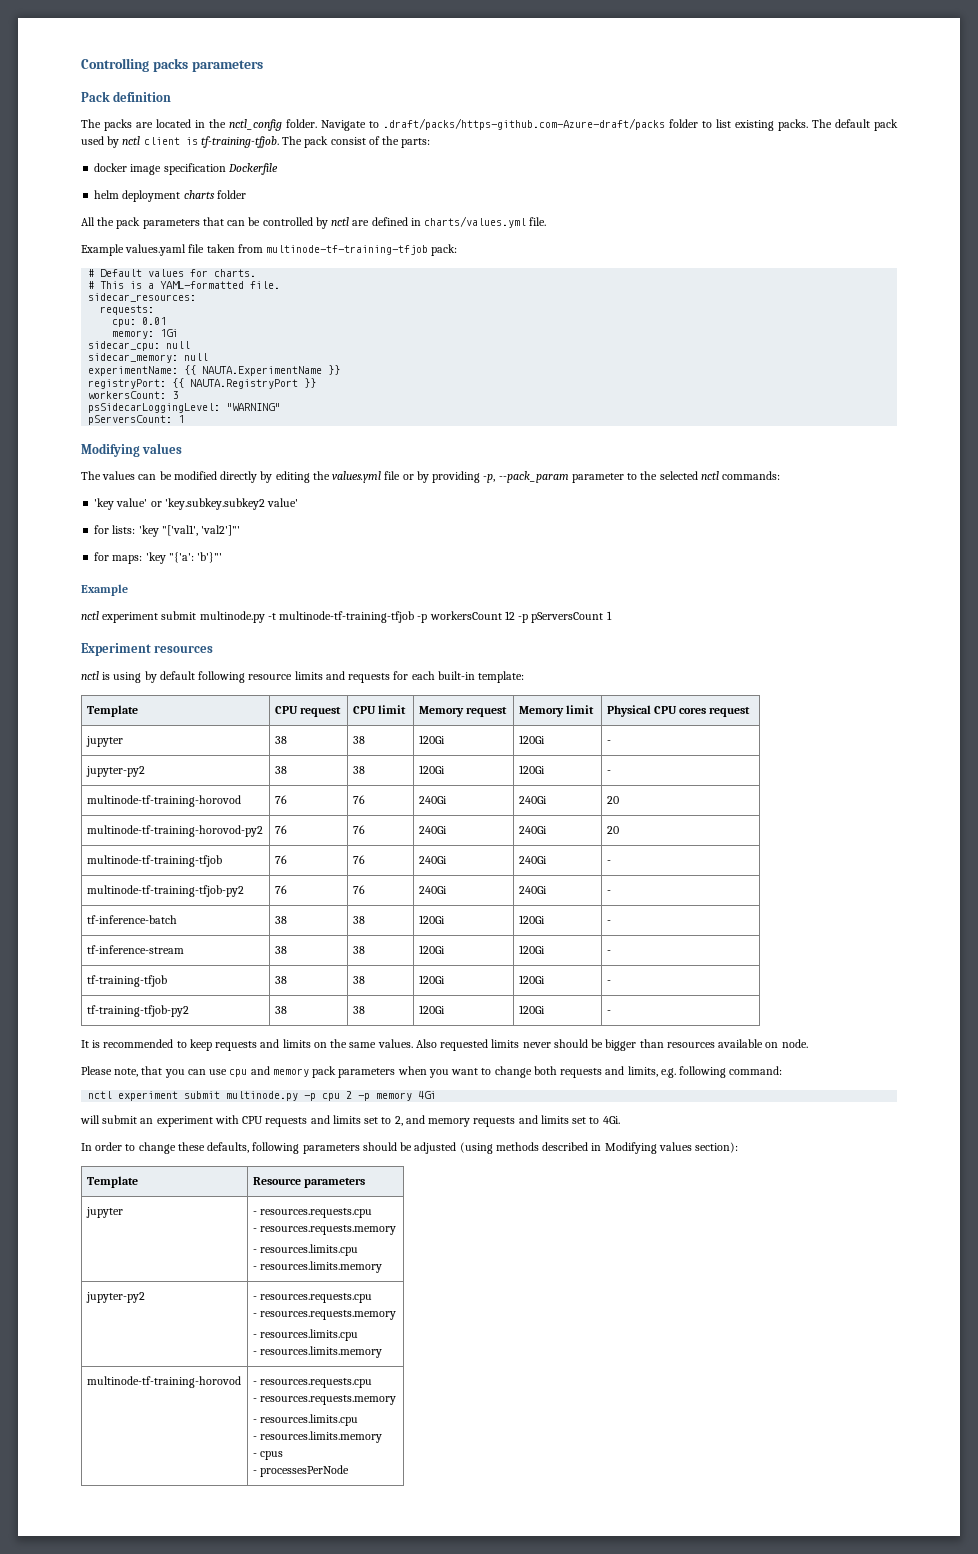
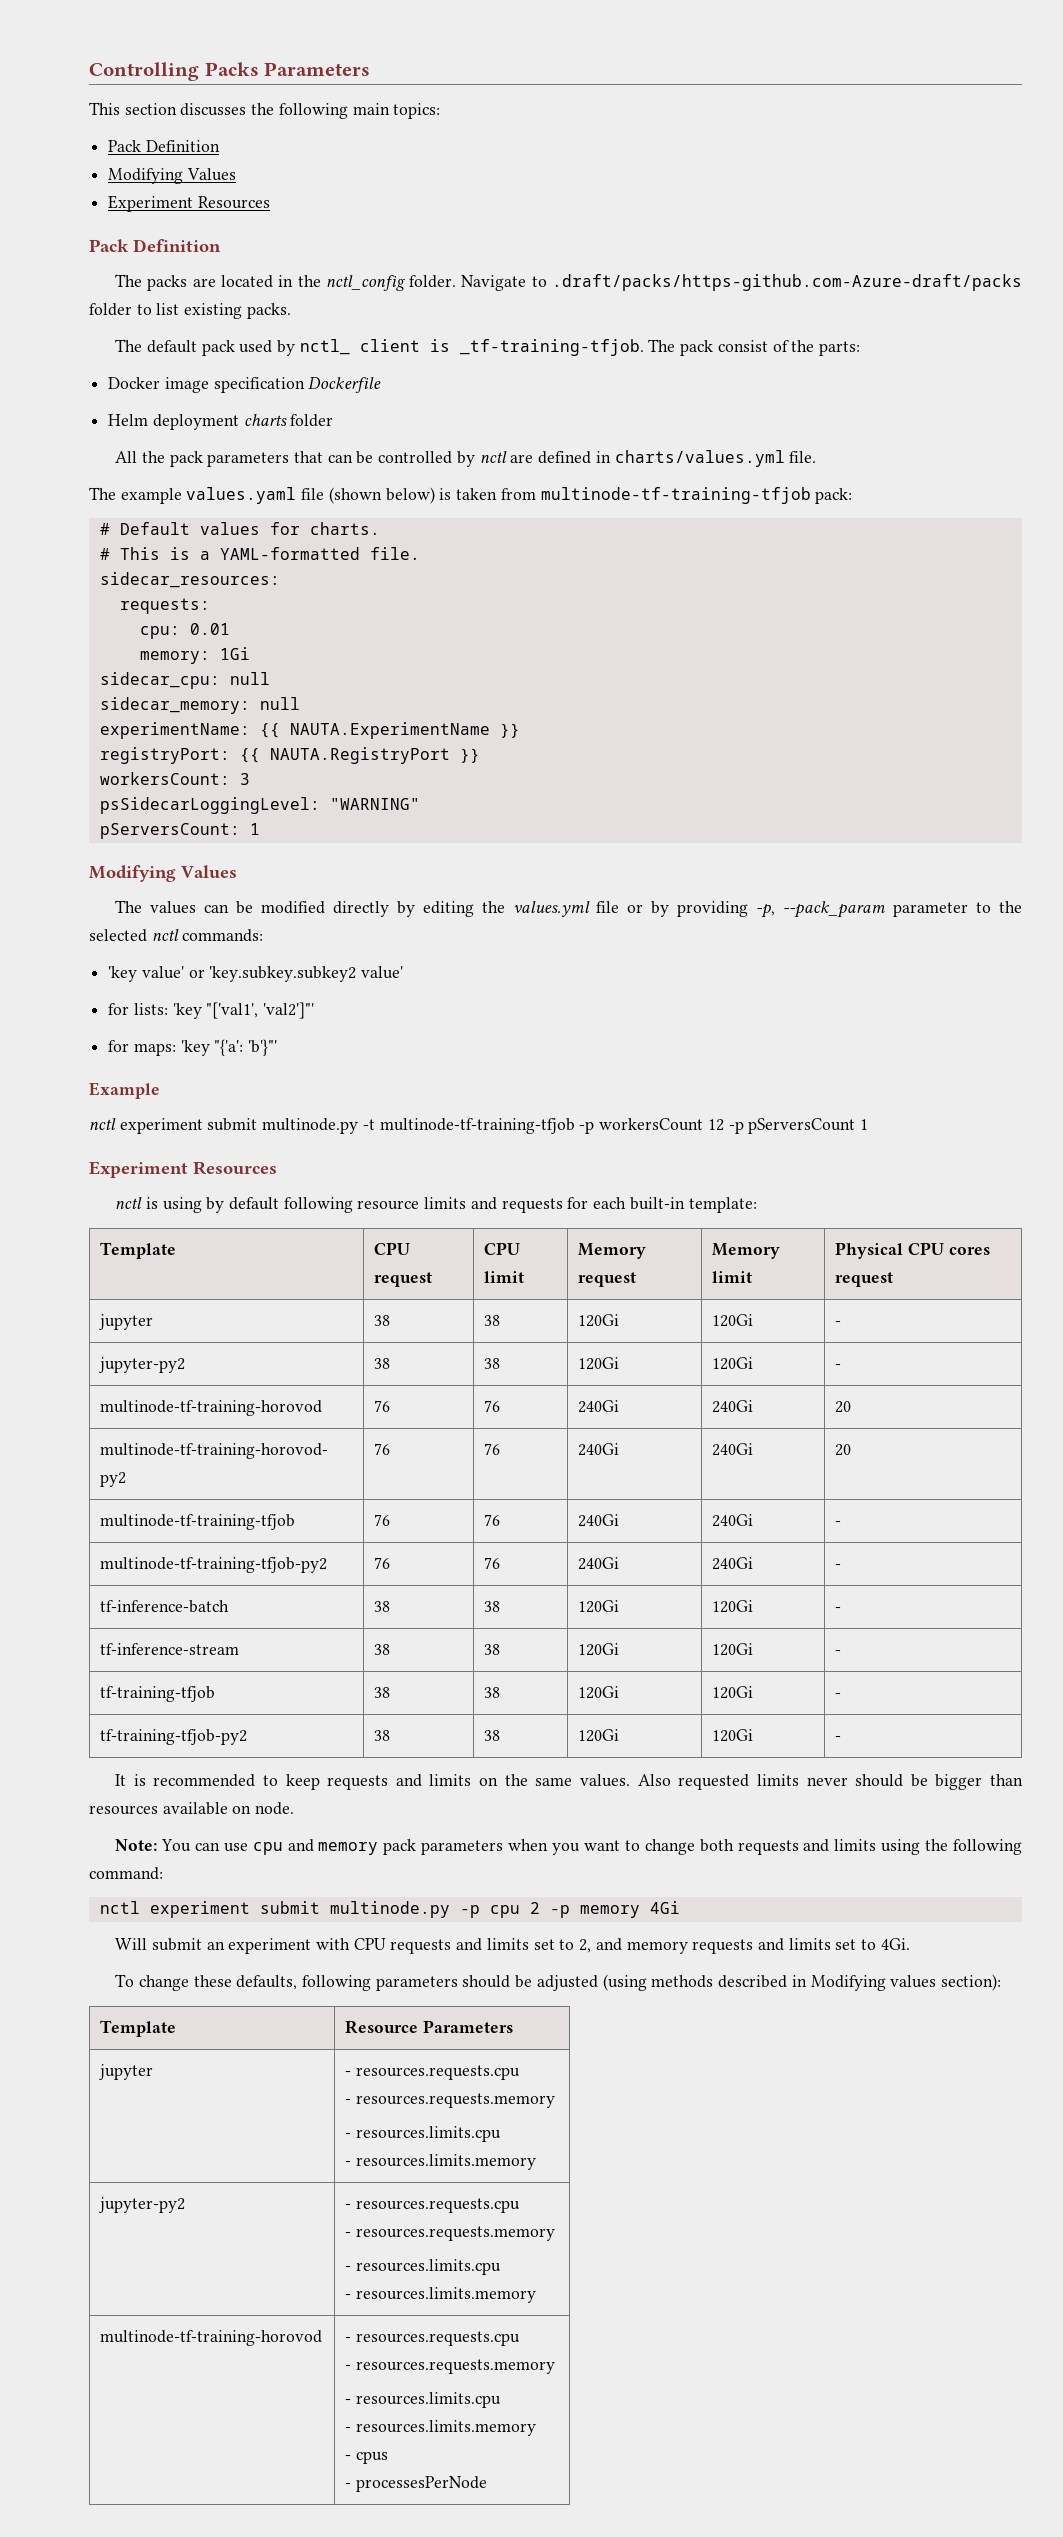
[152,58,263,72] [81,91,172,102] packs parameters // Pack definition -> [204,62,371,76] [89,102,441,119] [108,140,220,152] [108,168,236,184] [108,195,270,212] [89,239,221,252] Packs Parameters // This section discusses the following main topics: // Pack Definition // Modifying Values // Experiment Resources // Pack Definition
(808, 125) none -> (291, 311) //
[122,136,141,145] nctl -> [299,339,350,355] nctl_
[200,136,279,148] tf-training-tfjob. -> [459,339,644,356] _tf-training-tfjob.
[94,163,128,172] docker -> [108,377,161,389] Docker
[94,190,120,199] helm -> [108,414,149,426] Helm
[81,244,205,256] Example values.yaml file -> [89,487,452,504] The example values.yaml file (shown below) is
[142,443,183,454] values -> [181,865,237,879] Values
[154,645,214,653] resources -> [193,1161,277,1175] Resources
[81,1066,185,1078] Please note, that you -> [115,1839,191,1852] Note: You
[627,1066,676,1078] limits, e.g. -> [834,1839,949,1855] limits using the
[80,1115,100,1124] will -> [115,1938,148,1950] Will
[81,1142,136,1151] In order to -> [115,1974,135,1987] To
[303,1178,365,1188] parameters -> [423,2020,514,2033] Parameters

